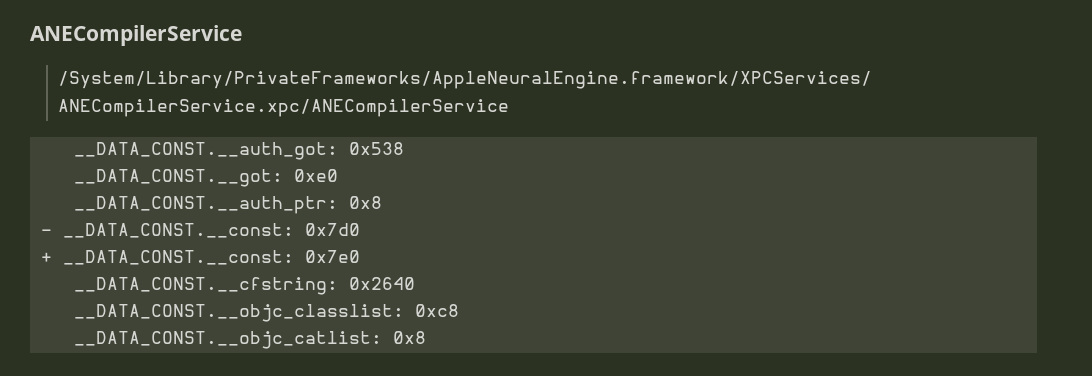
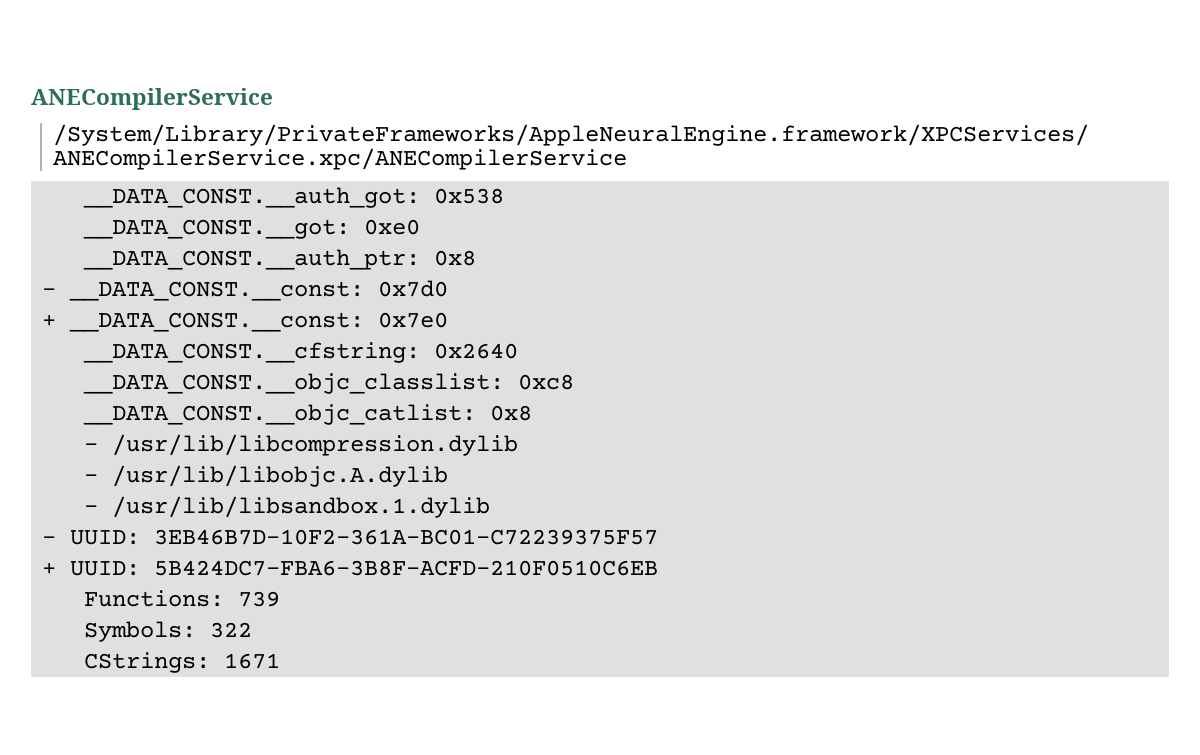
(426, 337) none -> [84,434,519,456] [84,465,449,487] [84,496,491,518] [42,529,659,545] [42,560,659,576] [84,590,281,607] [84,621,253,642] [84,652,281,673] // - /usr/lib/libcompression.dylib // - /usr/lib/libobjc.A.dylib // - /usr/lib/libsandbox.1.dylib // - UUID: 3EB46B7D-10F2-361A-BC01-C72239375F57 // + UUID: 5B424DC7-FBA6-3B8F-ACFD-210F0510C6EB // Functions: 739 // Symbols: 322 // CStrings: 1671

